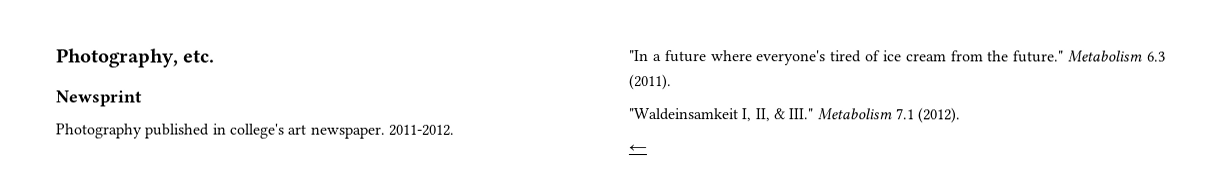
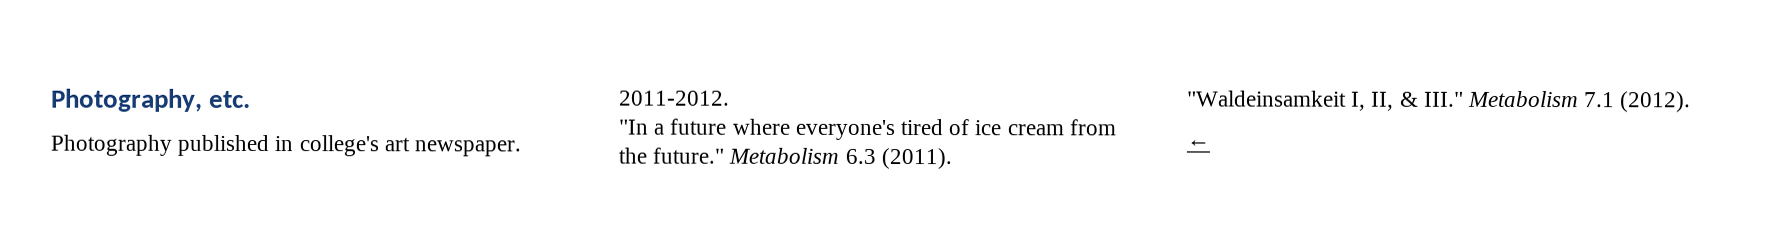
[55,90,143,107] // Newsprint -> (252, 99) none

